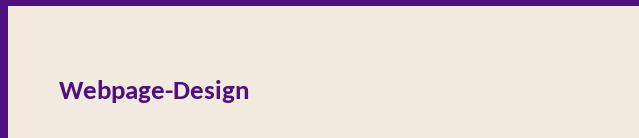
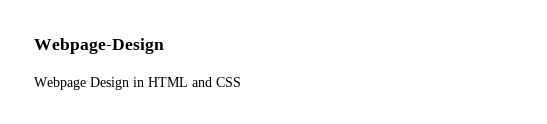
(249, 91) none -> [34,77,241,90] // Webpage Design in HTML and CSS

